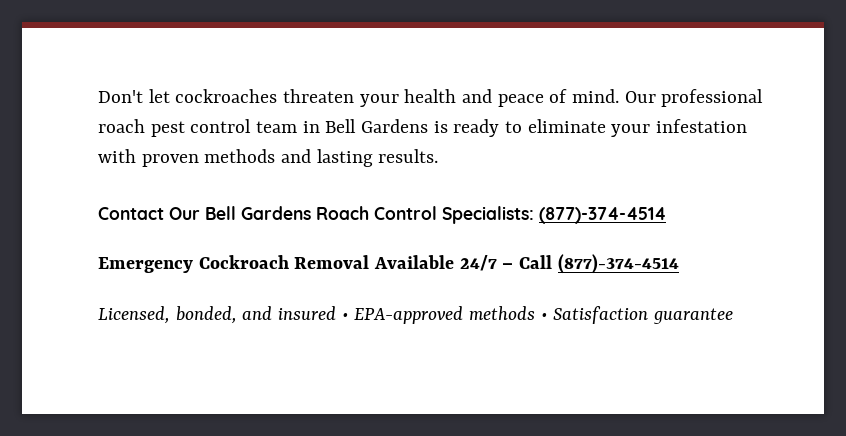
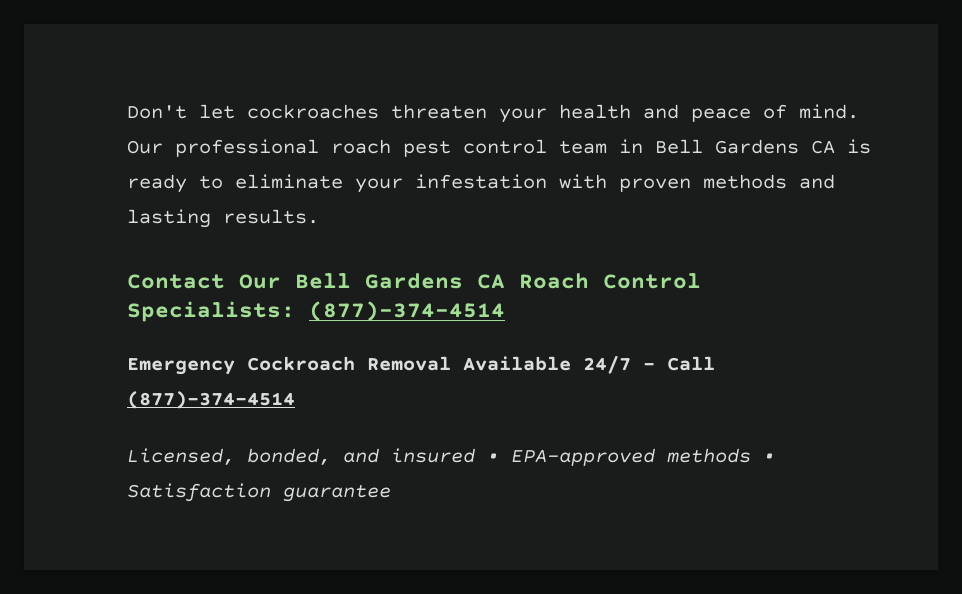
(429, 126) none -> [811,140,835,154] CA
(311, 213) none -> [477,274,505,289] CA

